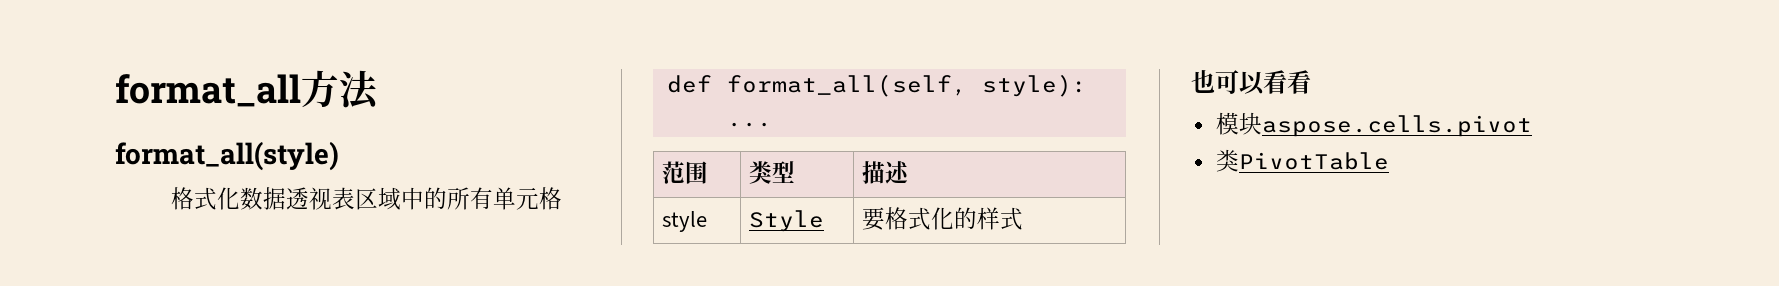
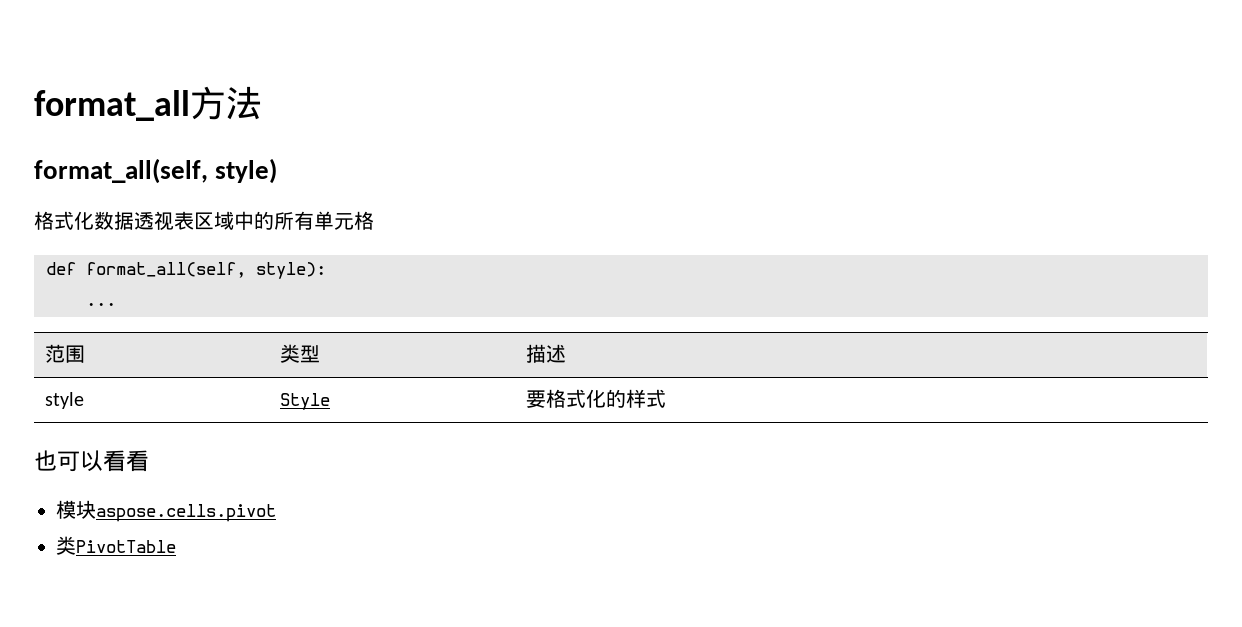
[115,141,339,171] format_all(style) -> [34,158,278,184] format_all(self, style)

